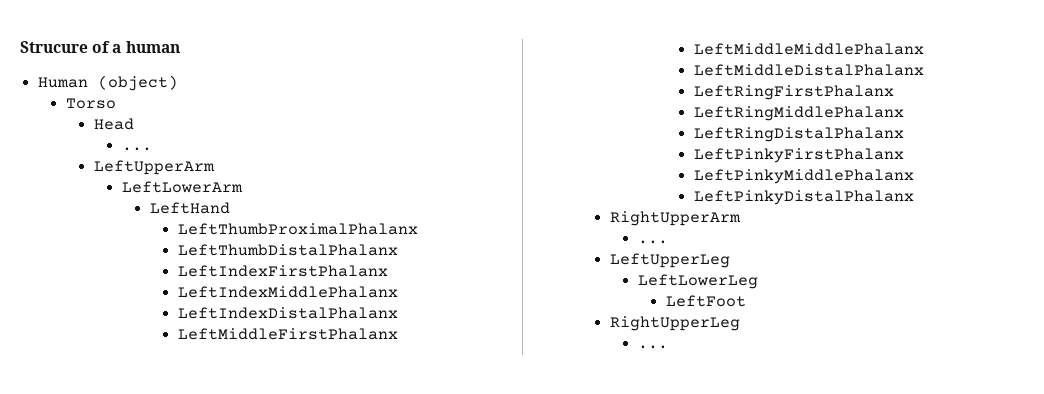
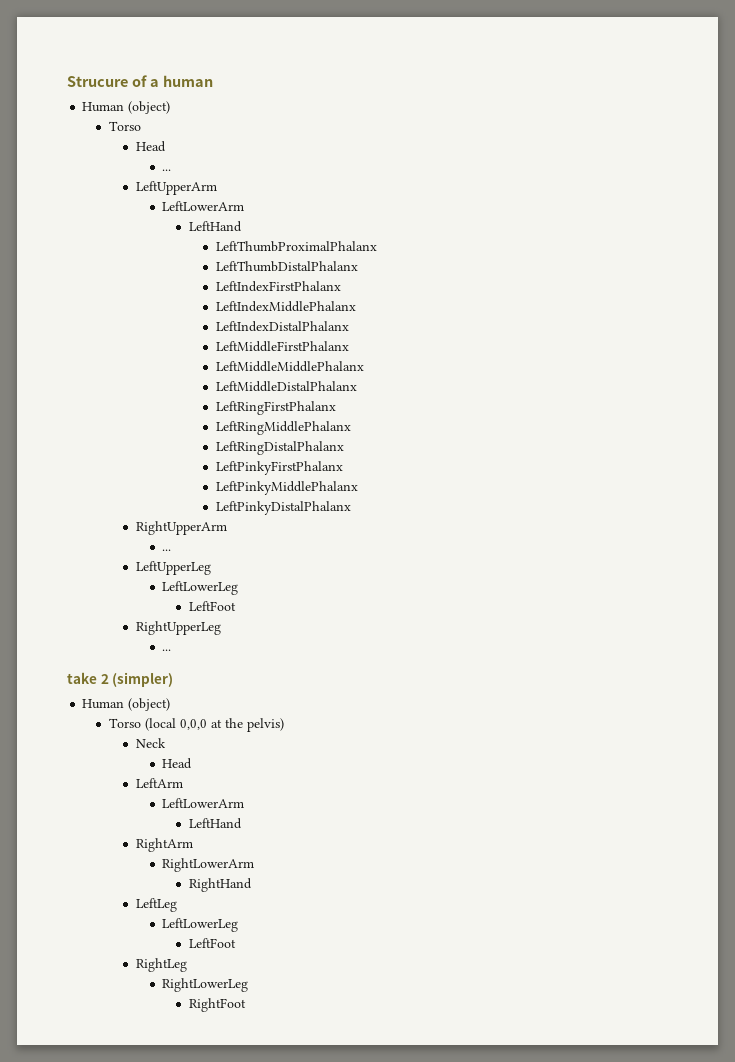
(668, 347) none -> [67,672,174,687] [82,698,171,711] [109,718,285,732] [135,738,166,748] [162,758,193,769] [135,778,183,788] [162,798,245,808] [188,818,242,829] [135,838,193,852] [162,858,255,872] [188,878,252,892] [135,898,177,912] [162,918,239,932] [188,938,236,948] [135,958,187,972] [162,978,249,992] [188,998,246,1012] // take 2 (simpler) // Human (object) // Torso (local 0,0,0 at the pelvis) // Neck // Head // LeftArm // LeftLowerArm // LeftHand // RightArm // RightLowerArm // RightHand // LeftLeg // LeftLowerLeg // LeftFoot // RightLeg // RightLowerLeg // RightFoot

